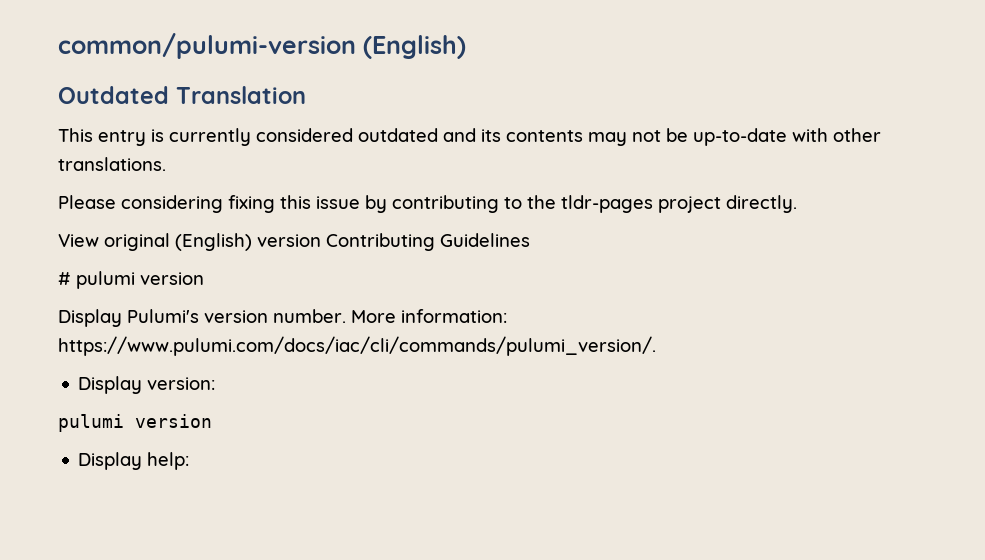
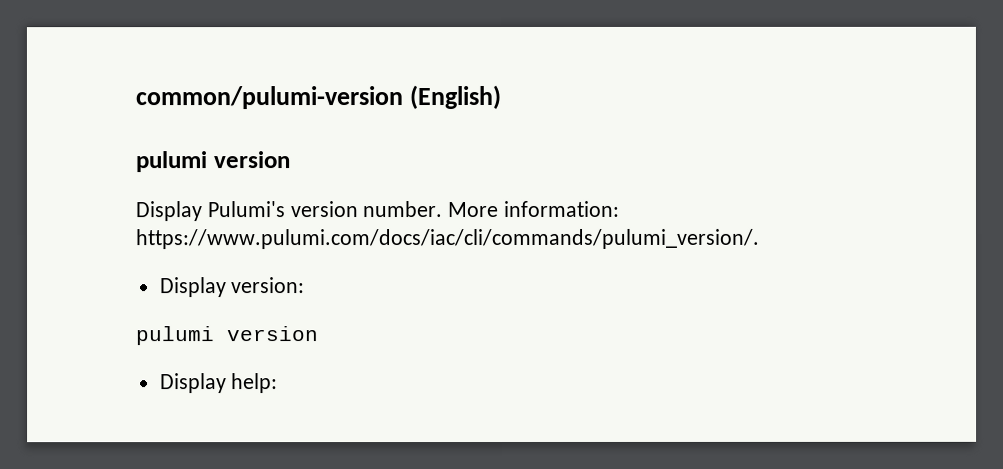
[58,86,306,104] [58,128,881,146] [58,157,166,171] [58,195,797,213] [58,233,530,251] [58,272,71,285] Outdated Translation // This entry is currently considered outdated and its contents may not be up-to-date with other translations. // Please considering fixing this issue by contributing to the tldr-pages project directly. // View original (English) version Contributing Guidelines // # -> (502, 97) none

